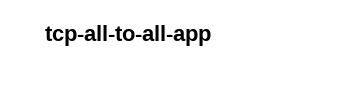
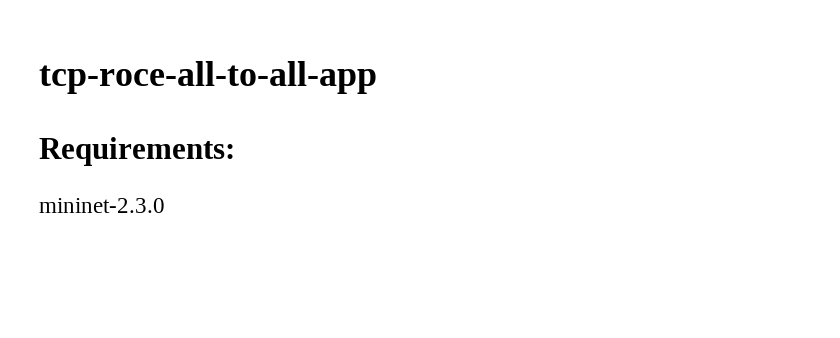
[45,25,211,46] tcp-all-to-all-app -> [39,61,377,94] [39,137,235,166] [39,198,165,213] tcp-roce-all-to-all-app // Requirements: // mininet-2.3.0

